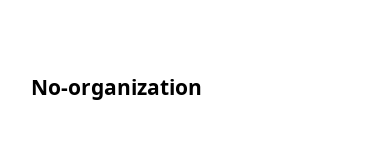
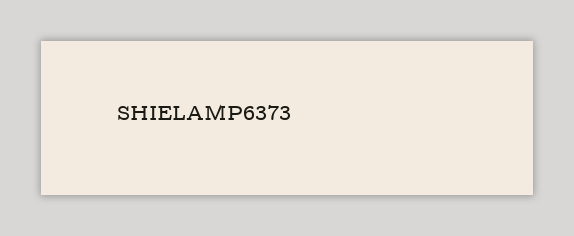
[31,79,202,100] No-organization -> [117,104,291,120] SHIELAMP6373

